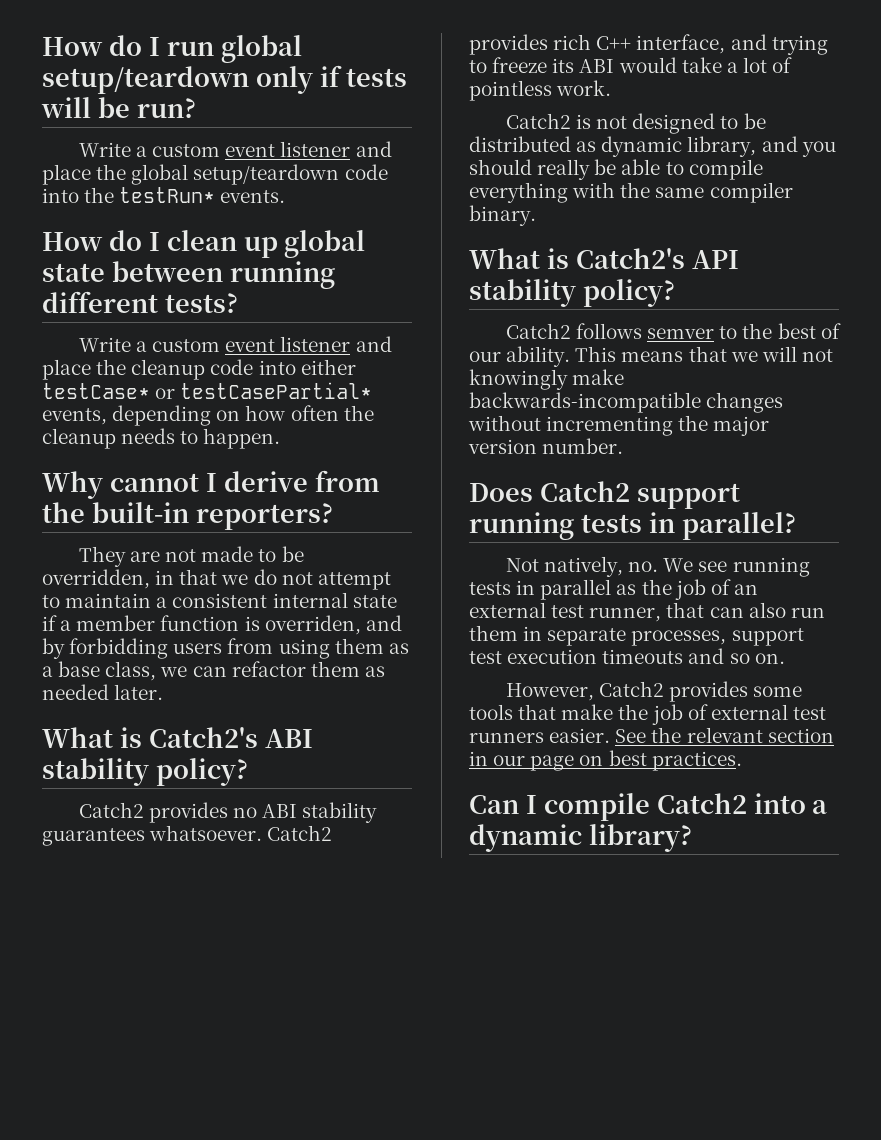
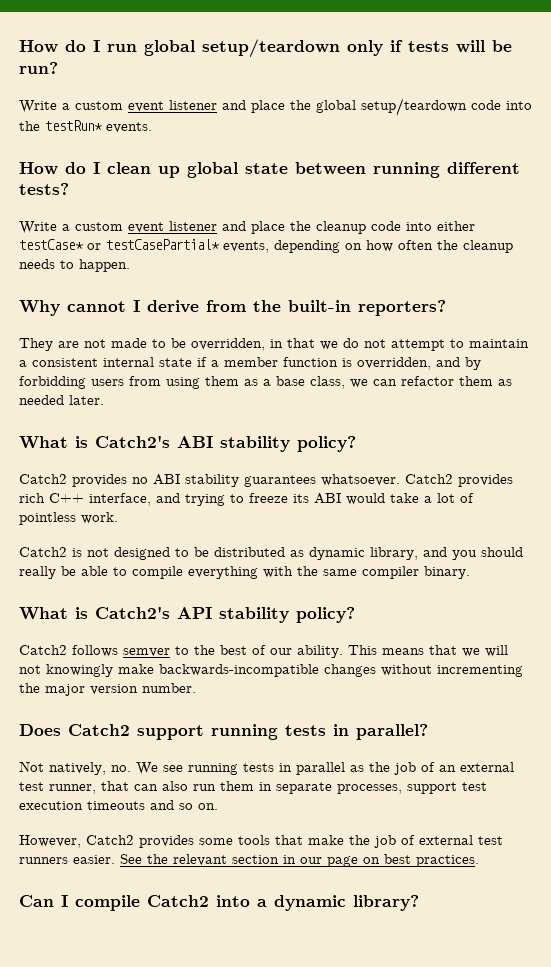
[264,615,361,635] overriden, -> [357,357,431,370] overridden,

